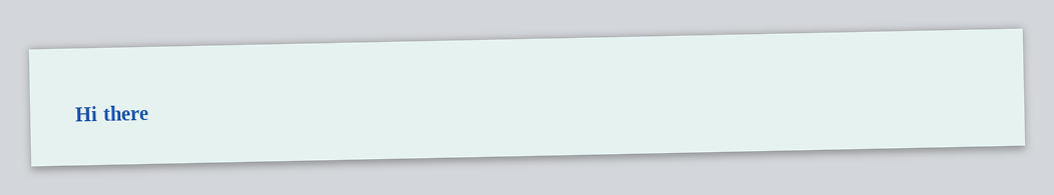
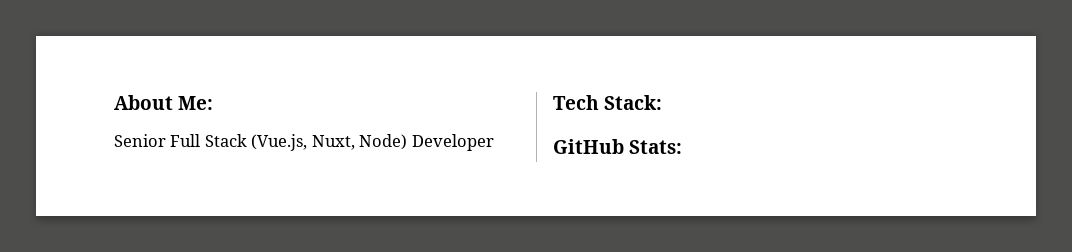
[75,104,149,122] Hi there -> [114,95,214,110] [114,134,494,151] [553,95,663,110] [553,139,683,154] About Me: // Senior Full Stack (Vue.js, Nuxt, Node) Developer // Tech Stack: // GitHub Stats:

